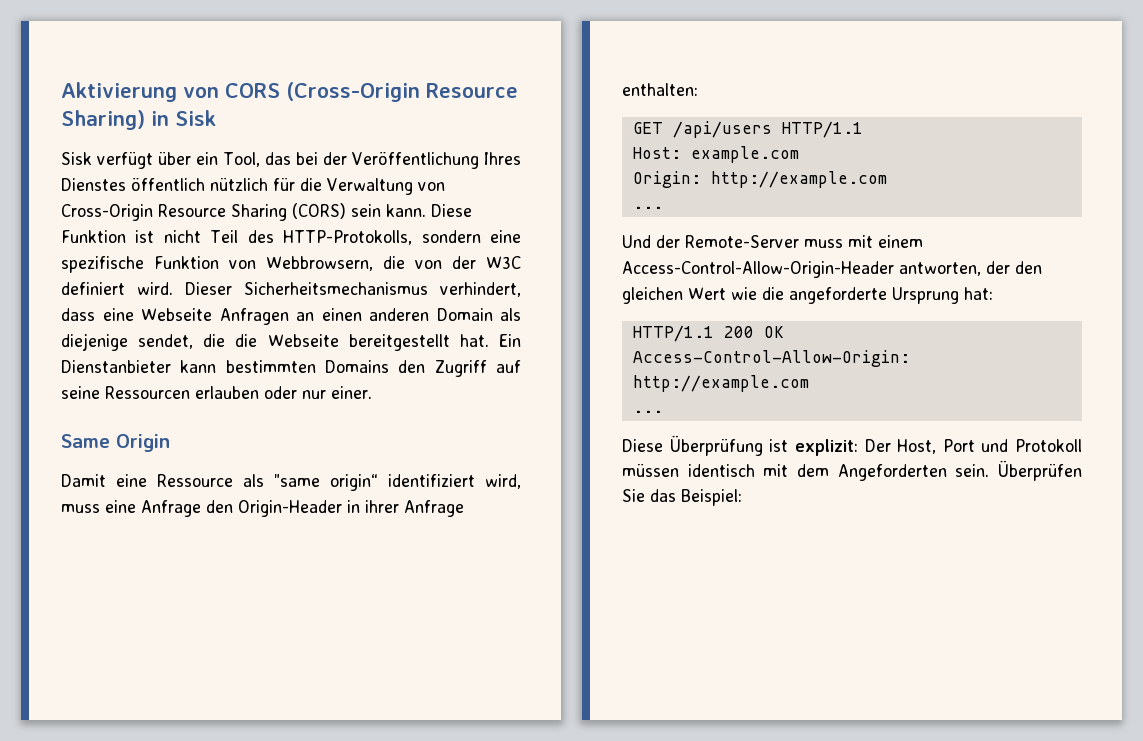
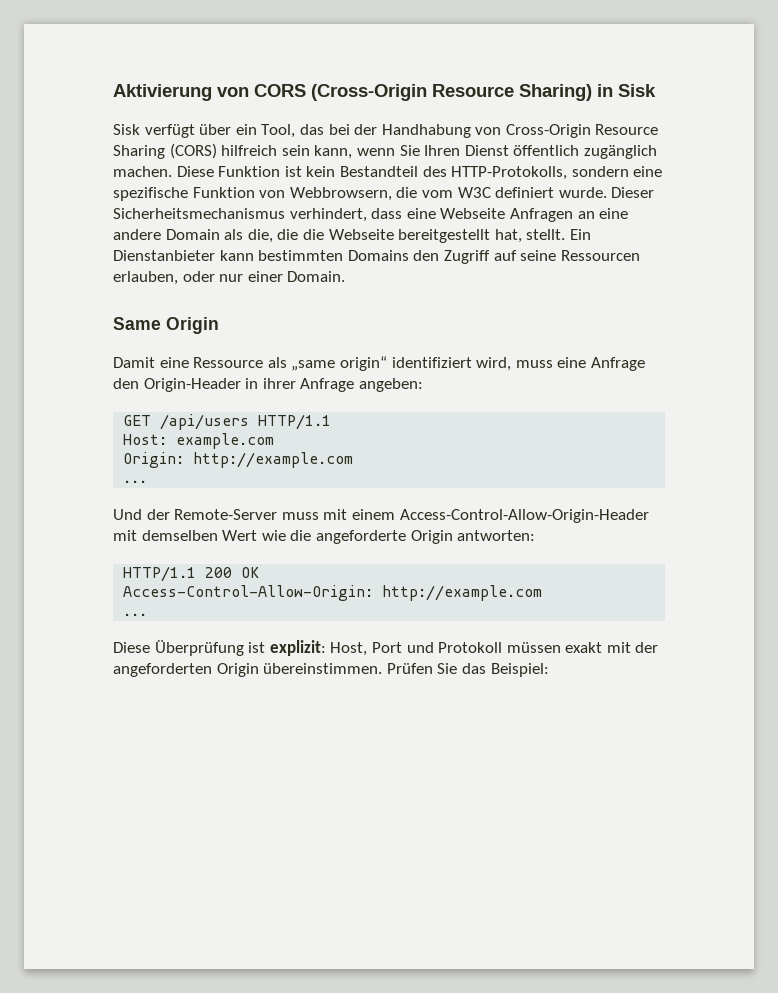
[352,151,521,169] [61,177,413,195] Veröffentlichung Ihres Dienstes öffentlich nützlich für die Verwaltung -> [381,124,471,138] Handhabung
[351,204,426,217] sein kann. -> [221,145,657,159] [113,166,172,177] hilfreich sein kann, wenn Sie Ihren Dienst öffentlich zugänglich machen.
[163,230,239,243] nicht Teil -> [306,166,418,177] kein Bestandteil
[415,256,476,269] von der -> [421,190,453,198] vom
[137,282,173,295] wird. -> [558,187,607,198] wurde.
[321,308,521,321] [61,333,194,351] einen anderen Domain als diejenige sendet, -> [599,208,629,219] [113,229,273,243] eine andere Domain als die,
[459,334,489,347] hat. -> [494,229,566,243] hat, stellt.
[195,386,259,399] erlauben -> [113,271,178,285] erlauben,
[331,386,372,399] einer. -> [247,271,346,282] einer Domain.
[274,474,320,487] "same -> [291,360,336,371] „same
[622,83,698,96] enthalten: -> [358,378,423,392] angeben:
[899,261,1042,276] [622,287,683,304] antworten, der den gleichen -> [113,530,218,541] mit demselben
[892,287,993,304] Ursprung hat: -> [410,530,536,544] Origin antworten:
[864,439,891,452] Der -> (326, 648) none
[687,460,1082,481] identisch mit dem Angeforderten sein. Überprüfen -> [565,642,659,653] [113,663,433,677] exakt mit der angeforderten Origin übereinstimmen. Prüfen

